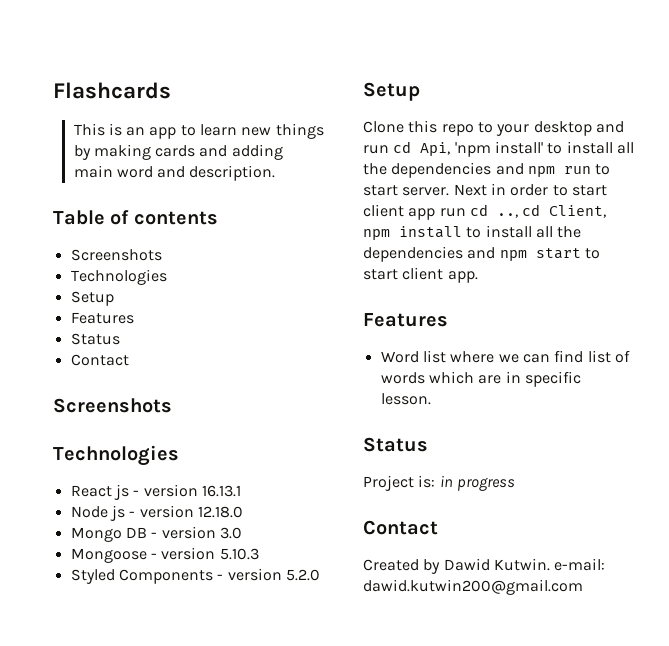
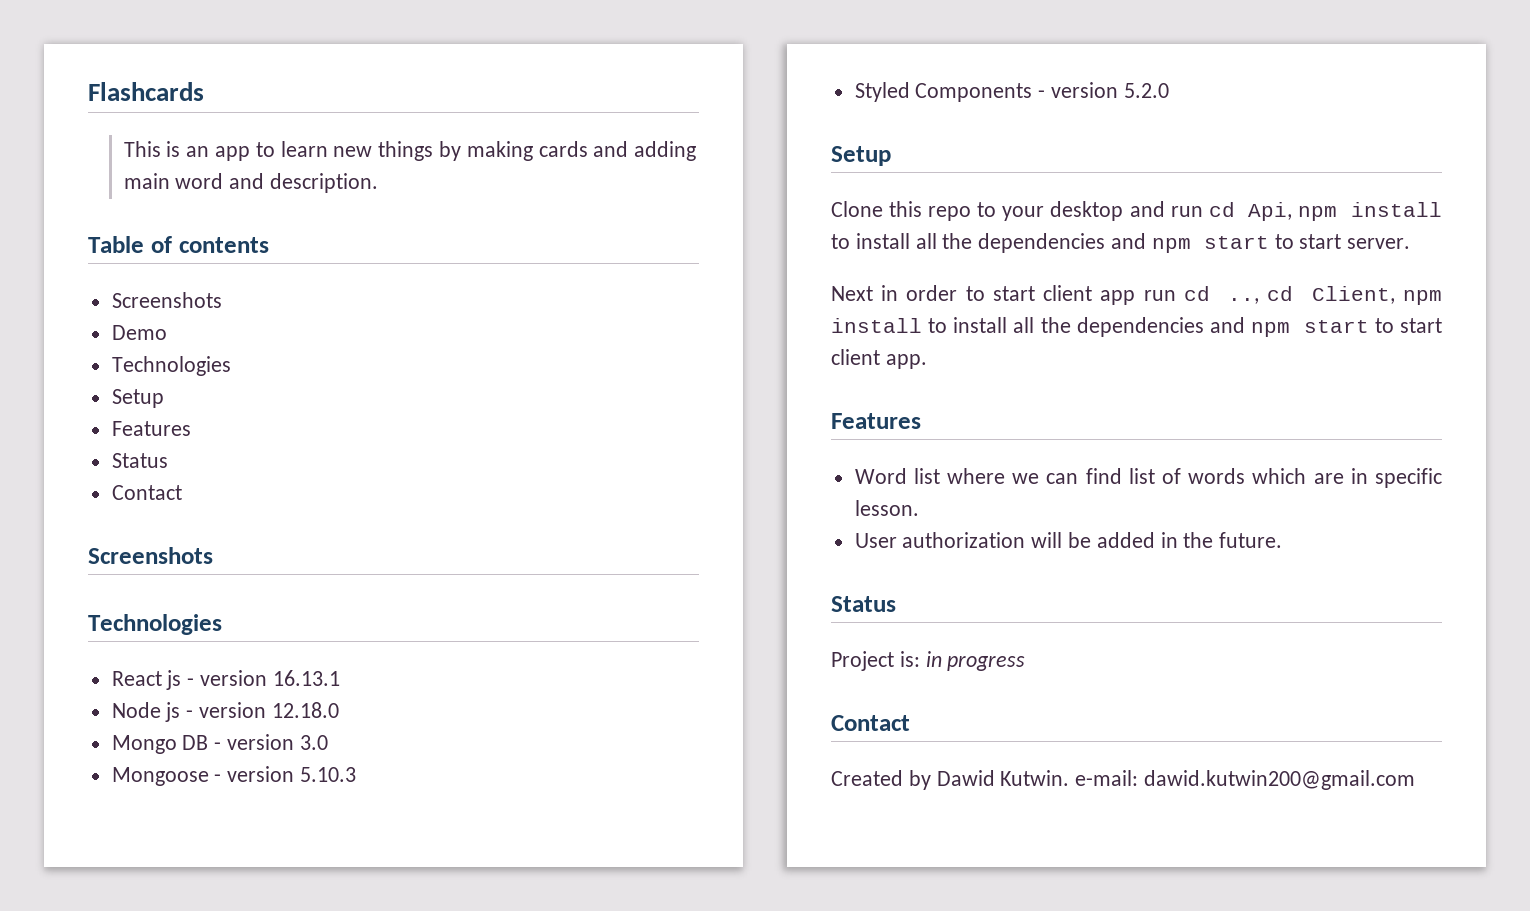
(162, 255) none -> [111,325,167,340] // Demo
[454,141,634,157] [363,162,591,178] 'npm install' to install all the dependencies and npm run -> [1298,202,1442,221] [831,233,1269,253] npm install to install all the dependencies and npm start
(450, 191) none -> (1411, 243) //
(431, 399) none -> [854,532,1283,548] // User authorization will be added in the future.

